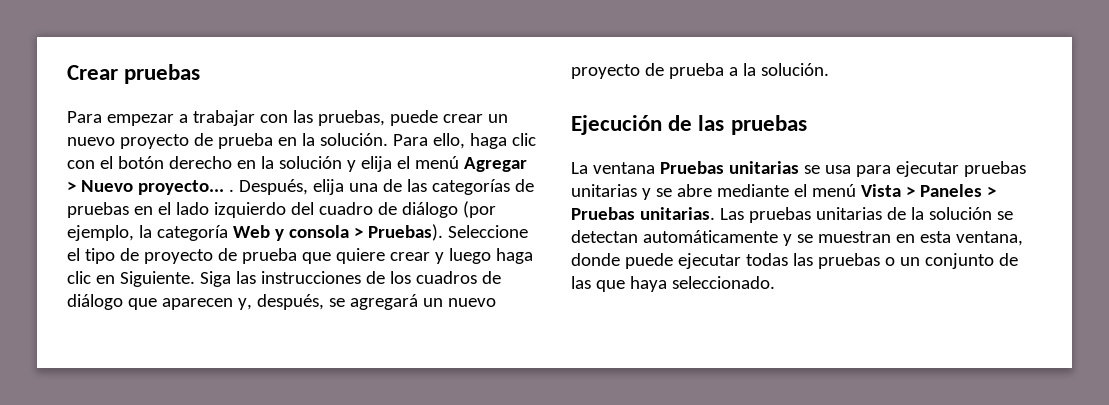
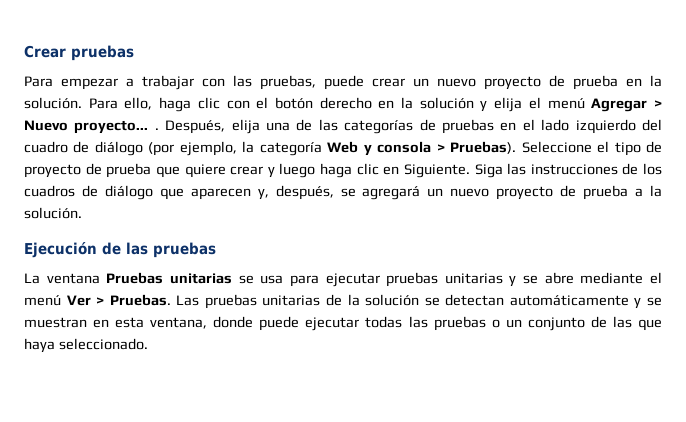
[860,184,996,197] [571,207,715,220] Vista > Paneles > Pruebas unitarias. -> [66,294,171,306] Ver > Pruebas.

